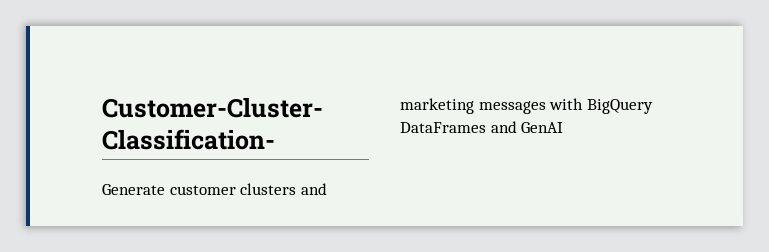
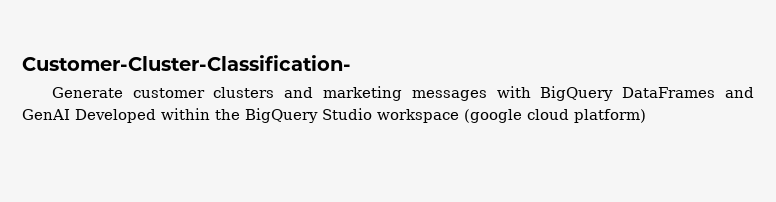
(564, 127) none -> [75,108,646,123] Developed within the BigQuery Studio workspace (google cloud platform)

